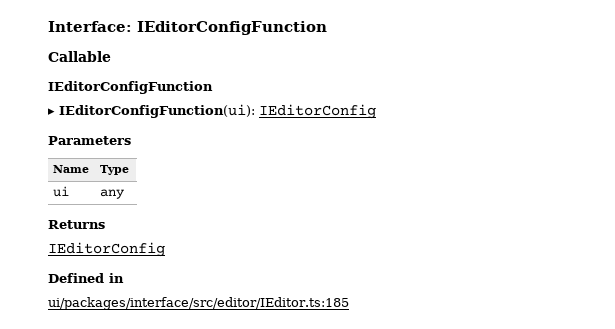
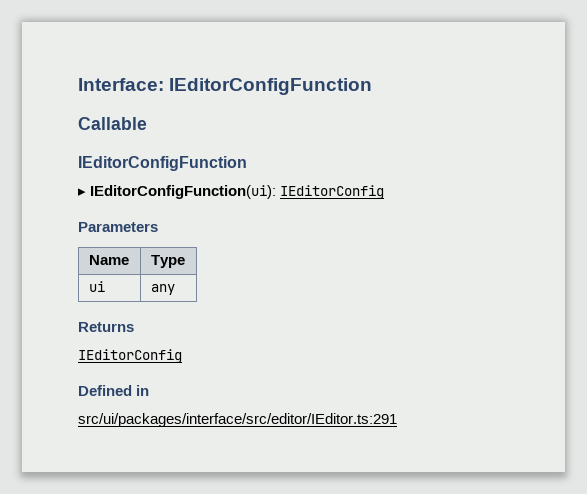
[48,297,349,310] ui/packages/interface/src/editor/IEditor.ts:185 -> [78,413,397,427] src/ui/packages/interface/src/editor/IEditor.ts:291

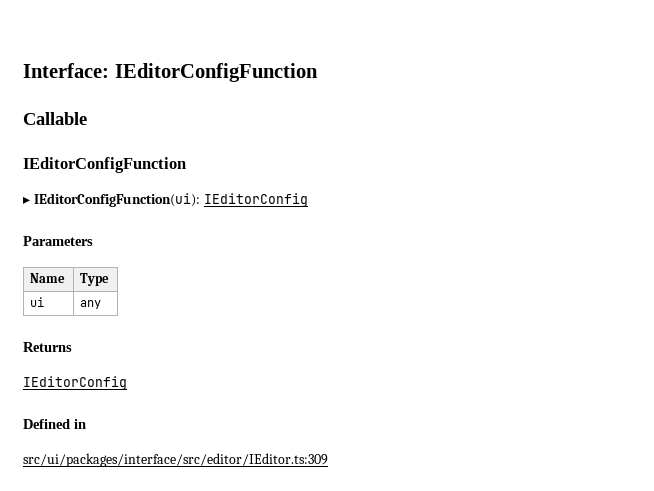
[78,413,397,427] src/ui/packages/interface/src/editor/IEditor.ts:291 -> [23,453,328,467] src/ui/packages/interface/src/editor/IEditor.ts:309

